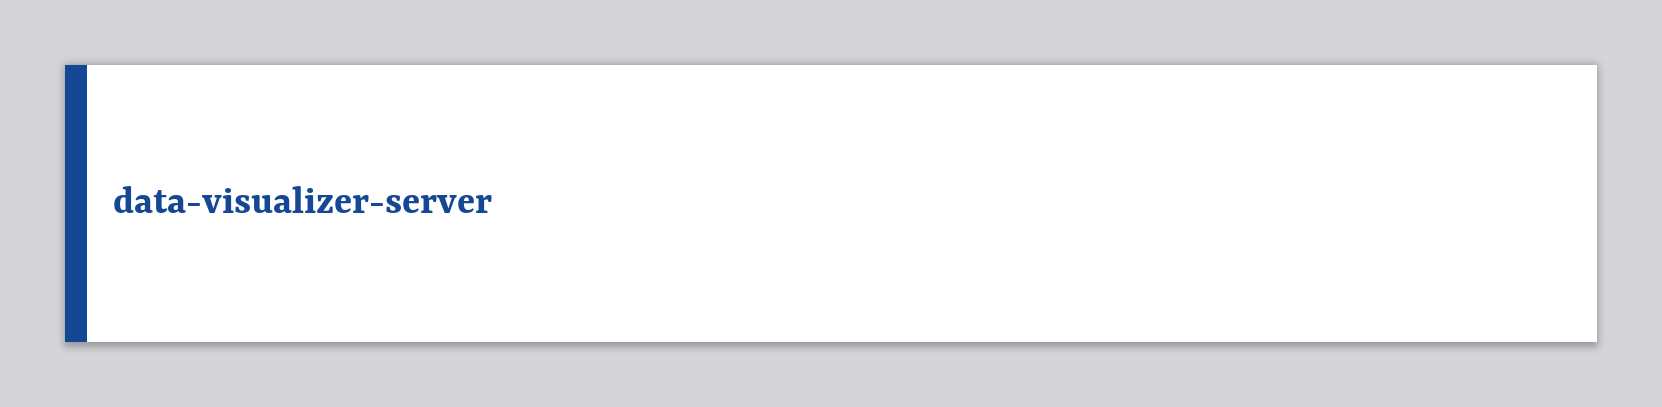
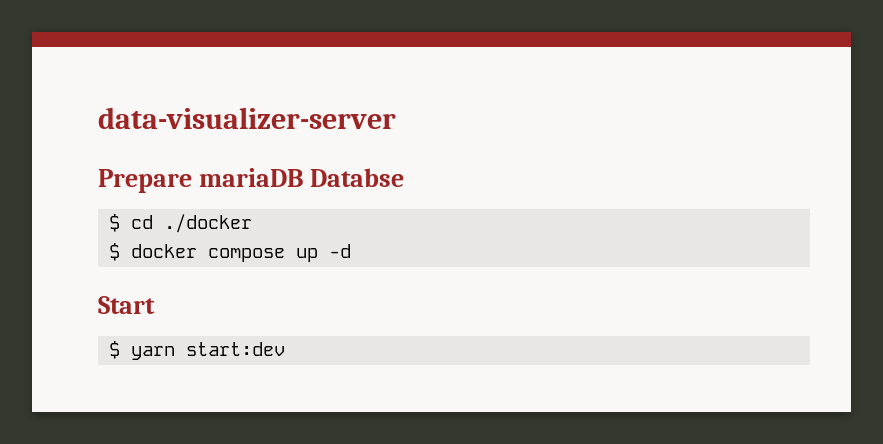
(492, 199) none -> [98,168,404,193] [109,214,253,233] [109,243,352,262] [98,296,155,314] [109,341,286,360] // Prepare mariaDB Databse // $ cd ./docker // $ docker compose up -d // Start // $ yarn start:dev

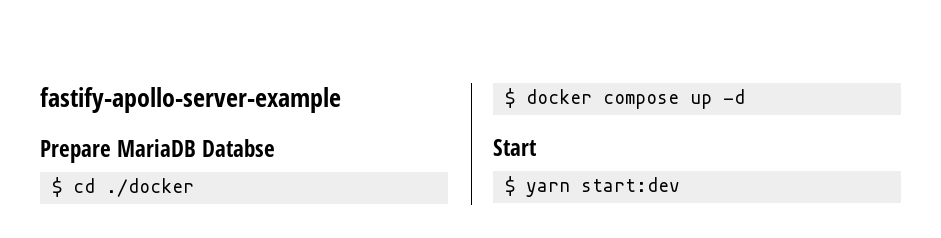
[98,107,396,129] data-visualizer-server -> [40,87,341,113] fastify-apollo-server-example
[198,168,303,187] mariaDB -> [117,139,197,157] MariaDB

